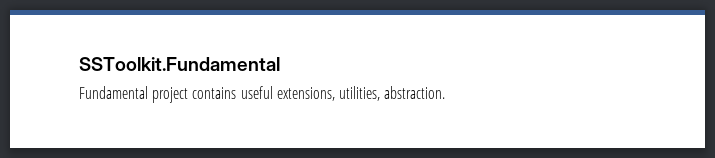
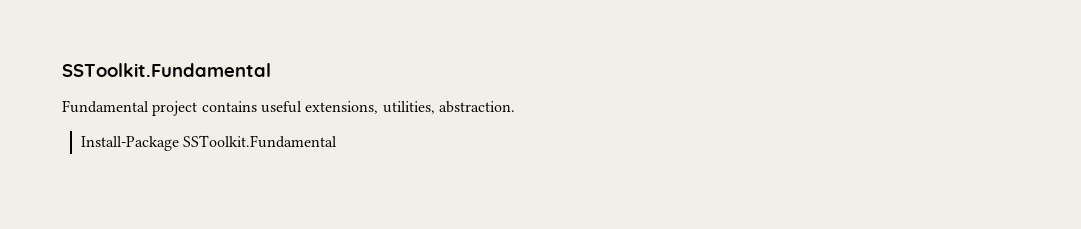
(446, 92) none -> [80,135,338,151] // Install-Package SSToolkit.Fundamental

